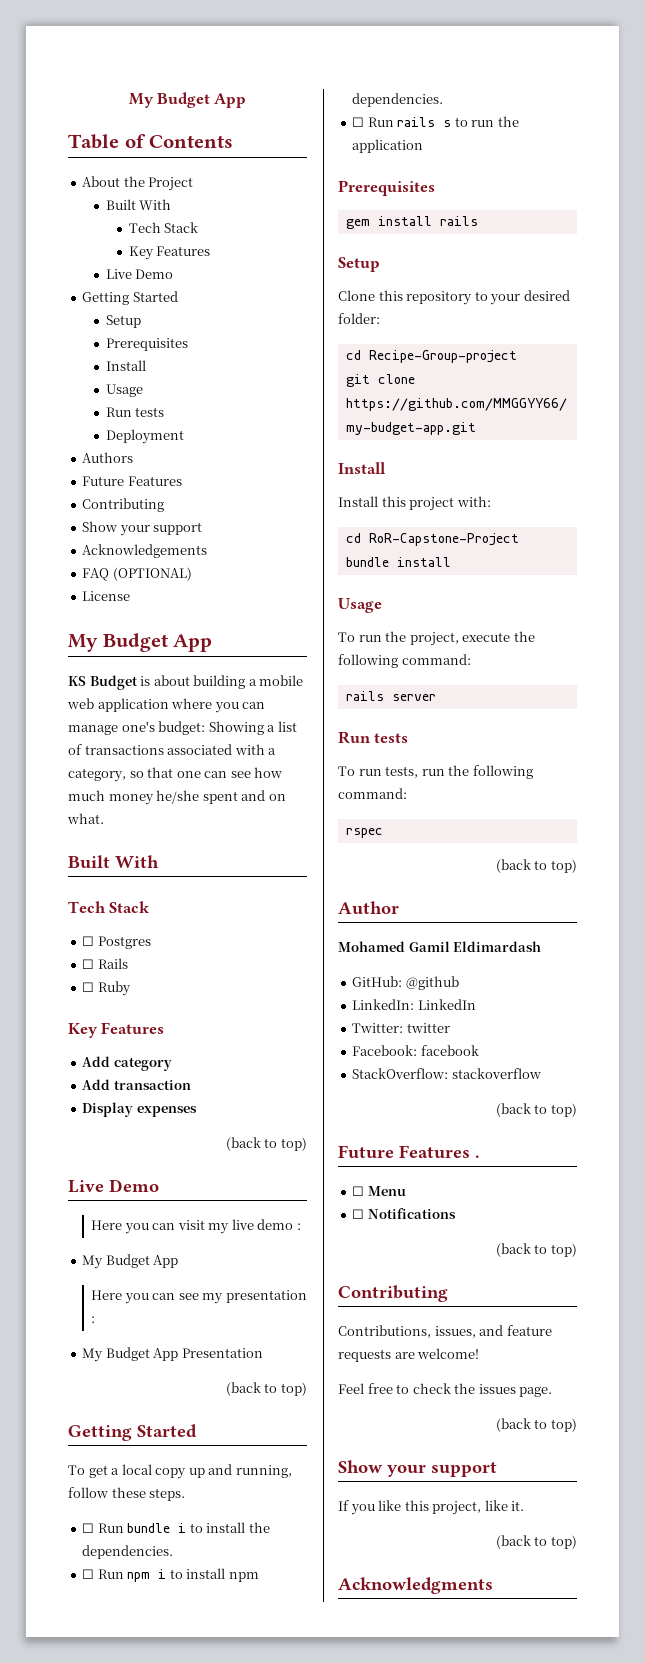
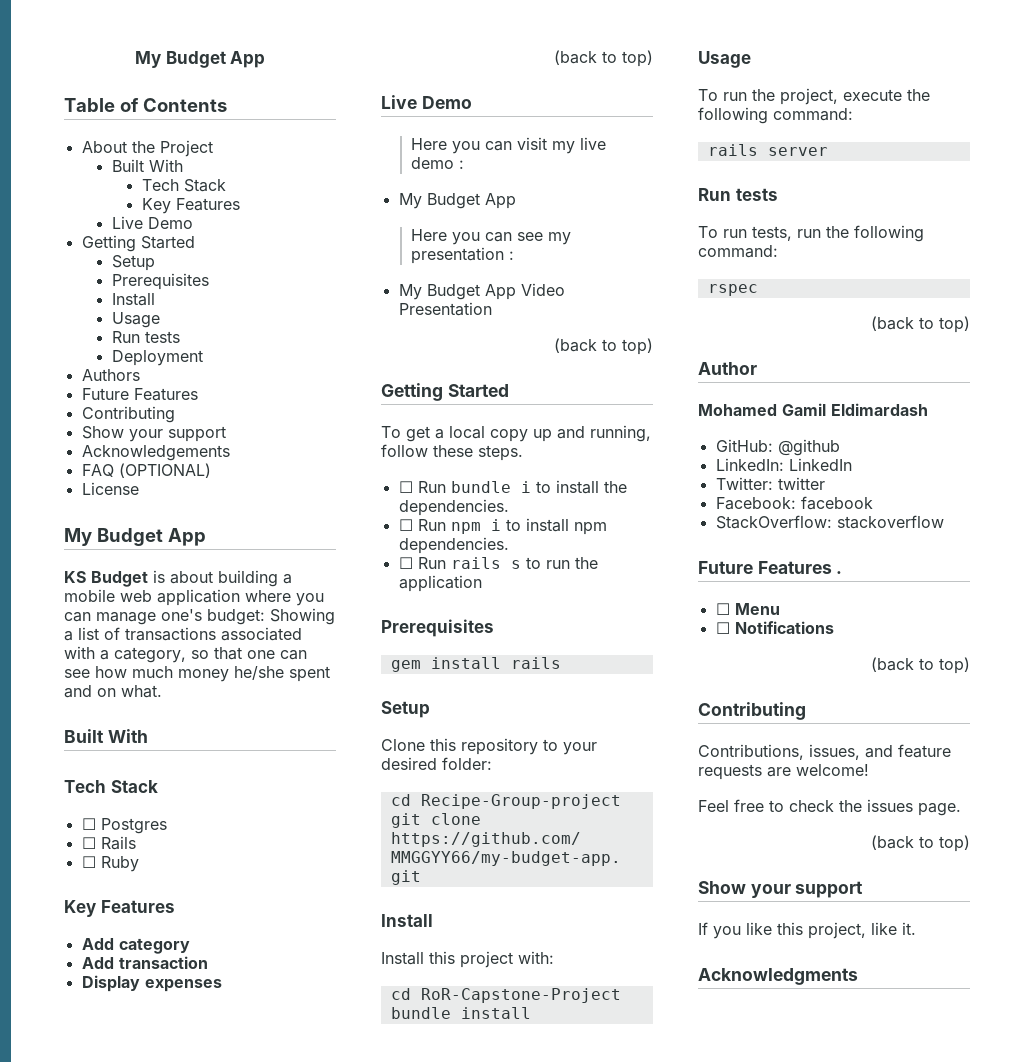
(179, 1354) none -> [520,283,565,296] Video
[495,1103,577,1117] // (back to top) -> (944, 522) none
[495,1535,577,1549] // (back to top) -> (916, 928) none

